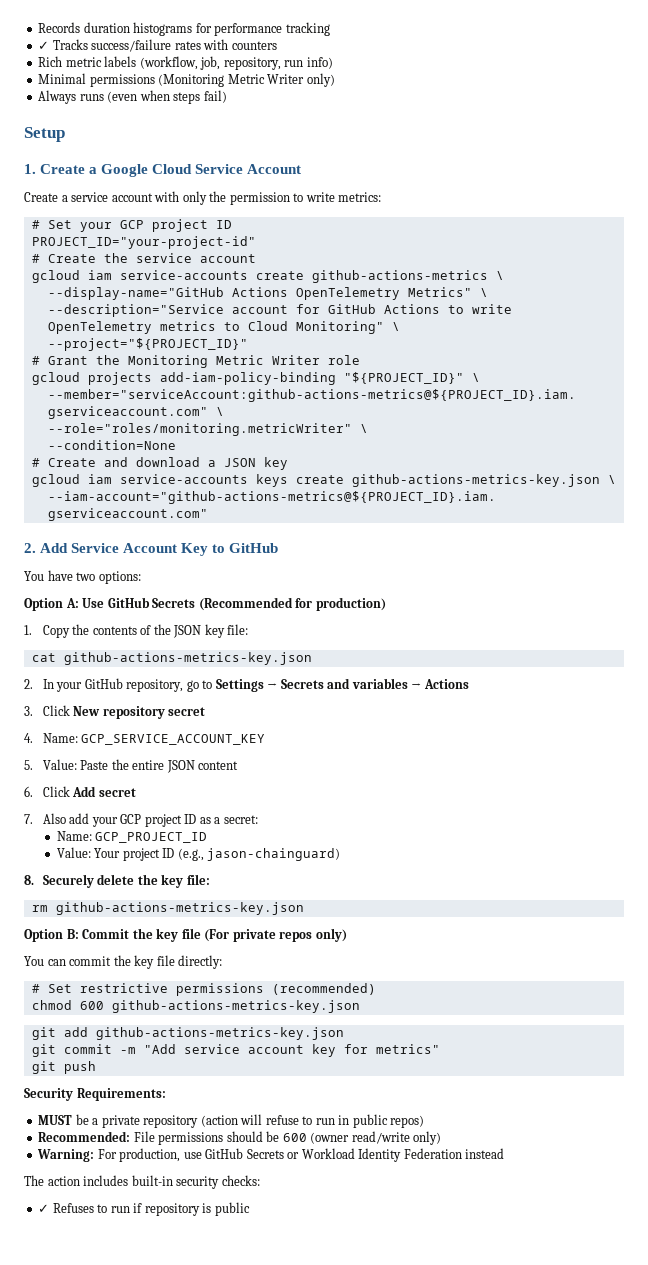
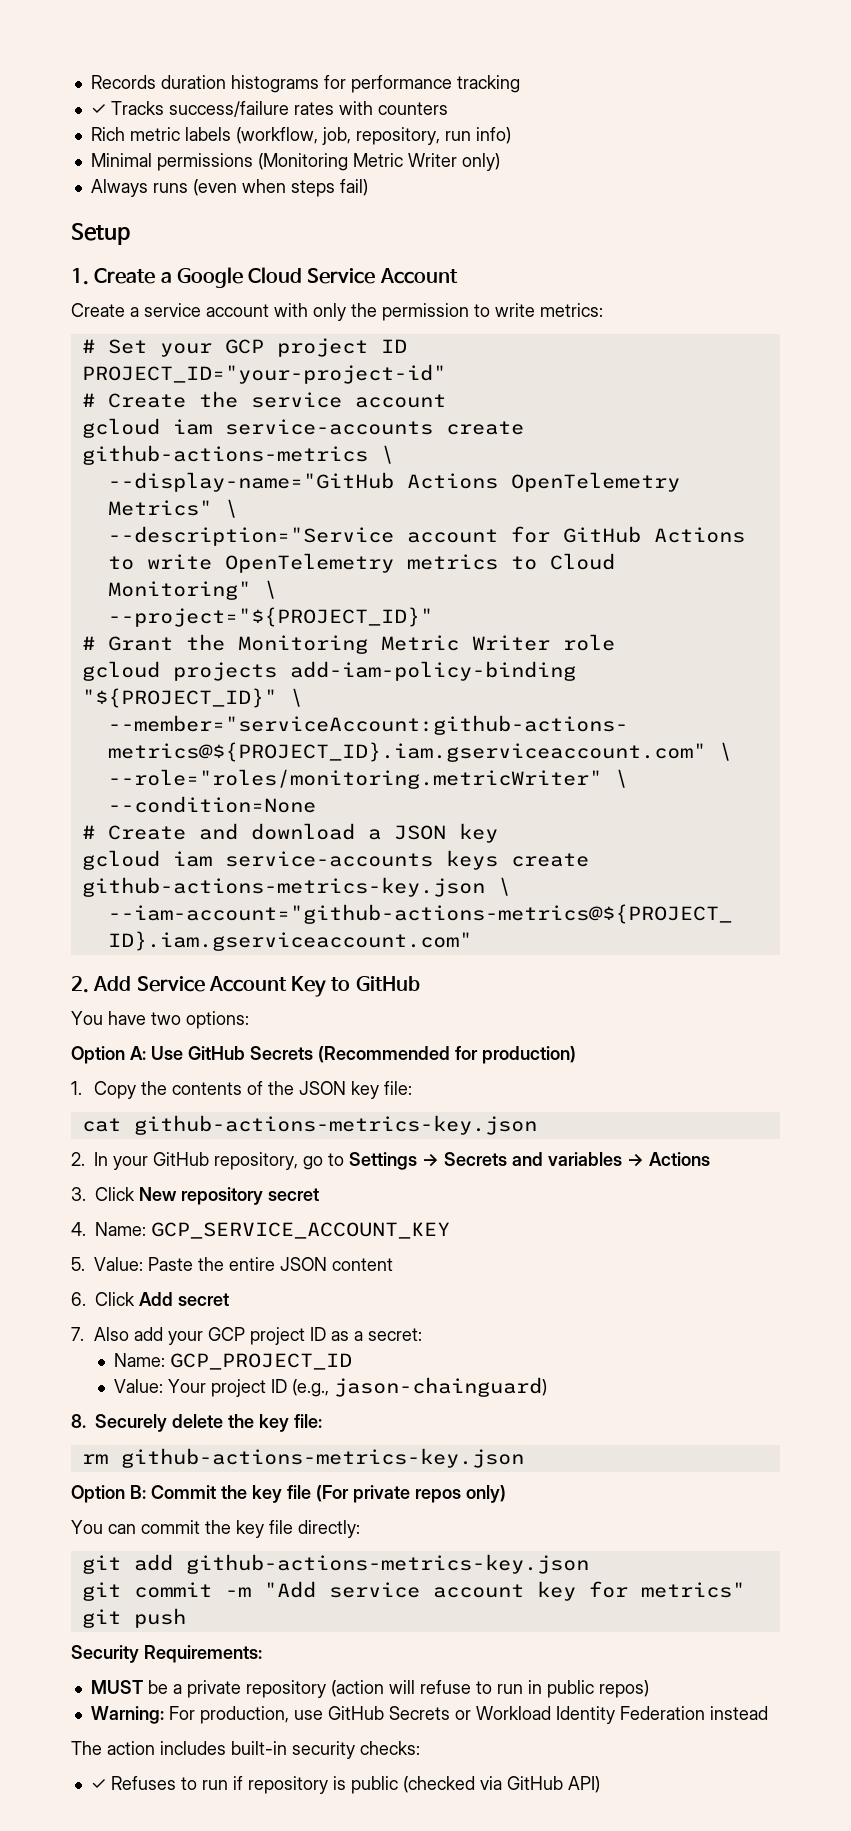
[31,983,376,996] [31,1000,360,1013] // # Set restrictive permissions (recommended) // chmod 600 github-actions-metrics-key.json -> (360, 1529) none
[38,1131,442,1145] // Recommended: File permissions should be 600 (owner read/write only) -> (649, 1689) none
(250, 1209) none -> [402,1776,600,1793] (checked via GitHub API)

